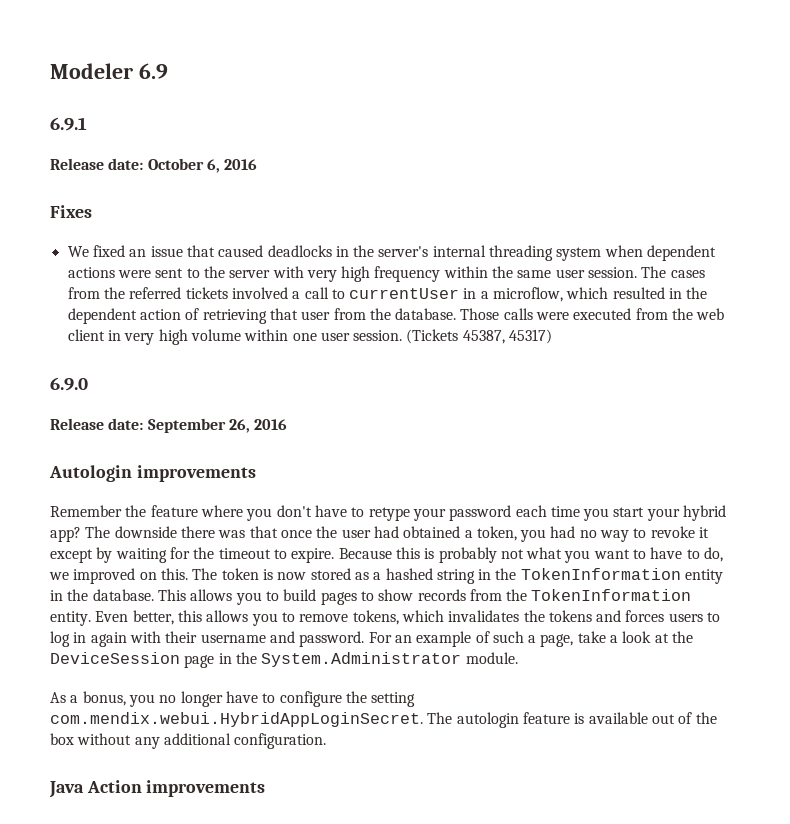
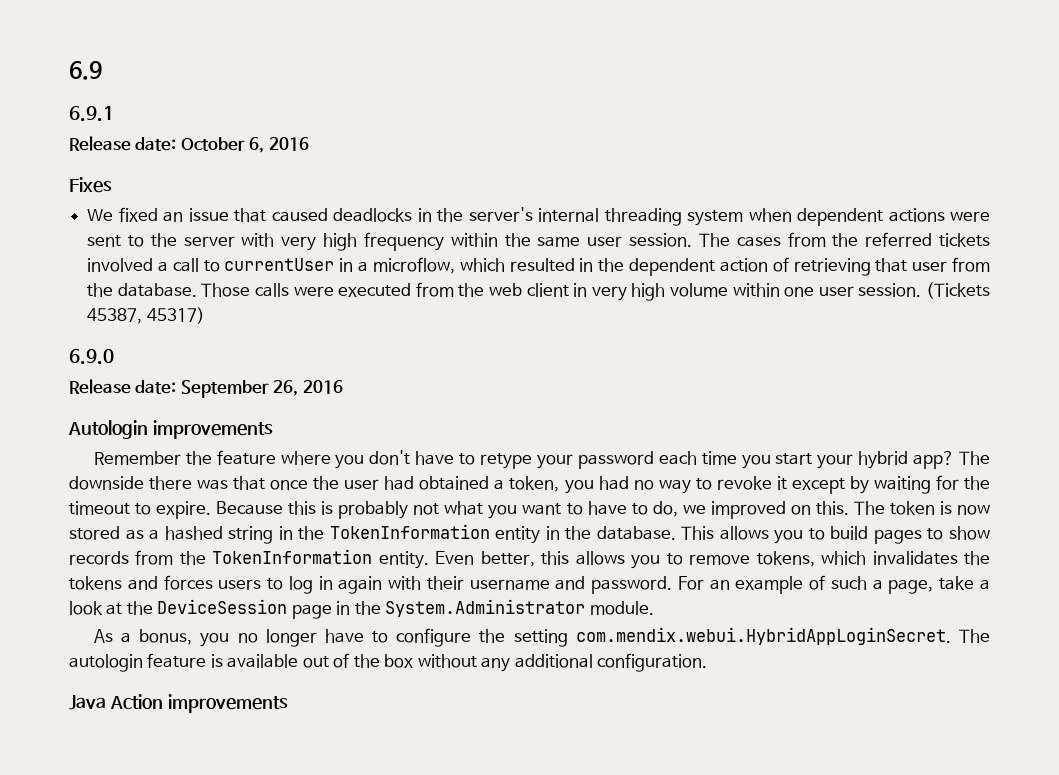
[50,63,133,79] Modeler -> (69, 70) none

